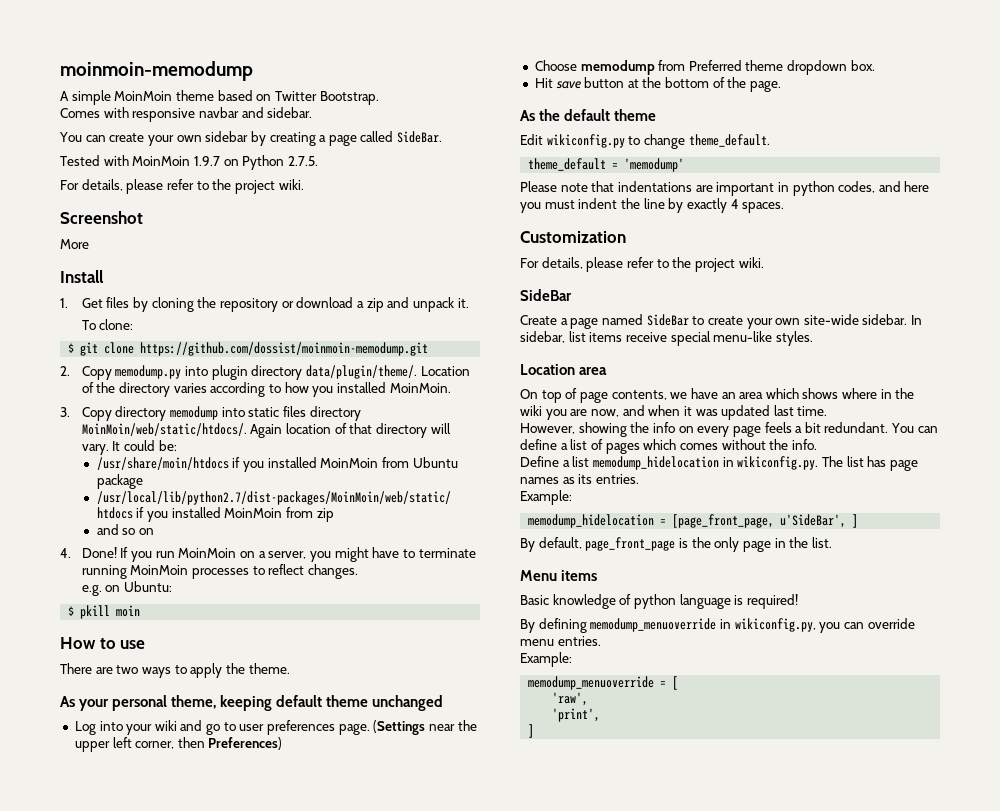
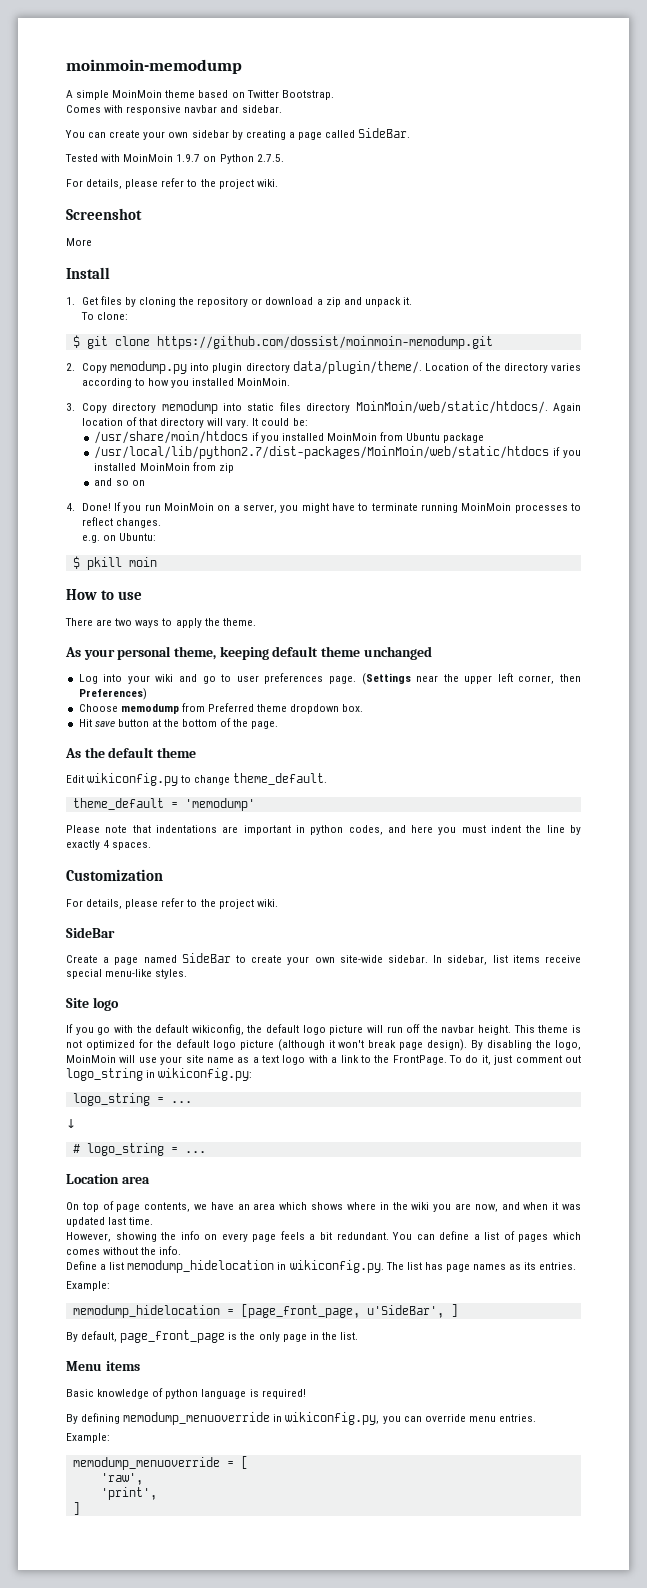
(813, 338) none -> [66,997,119,1011] [66,1024,582,1035] [66,1039,581,1051] [66,1055,582,1065] [66,1068,253,1081] [72,1093,192,1106] [66,1119,76,1128] [72,1143,206,1156] // Site logo // If you go with the default wikiconfig, the default logo picture will run off the navbar height. This theme is not optimized for the default logo picture (although it won't break page design). By disabling the logo, MoinMoin will use your site name as a text logo with a link to the FrontPage. To do it, just comment out logo_string in wikiconfig.py: // logo_string = ... // ↓ // # logo_string = ...

